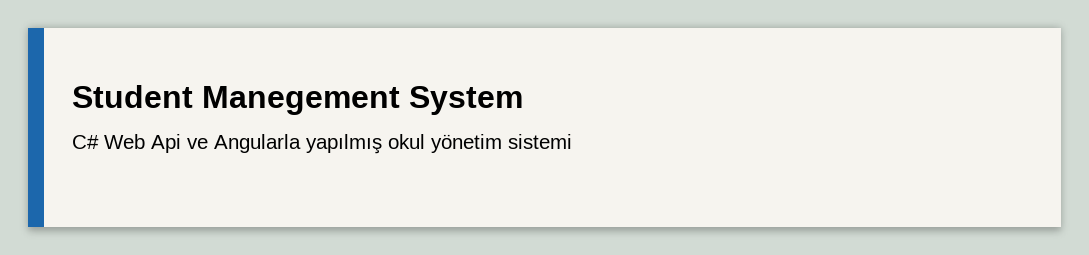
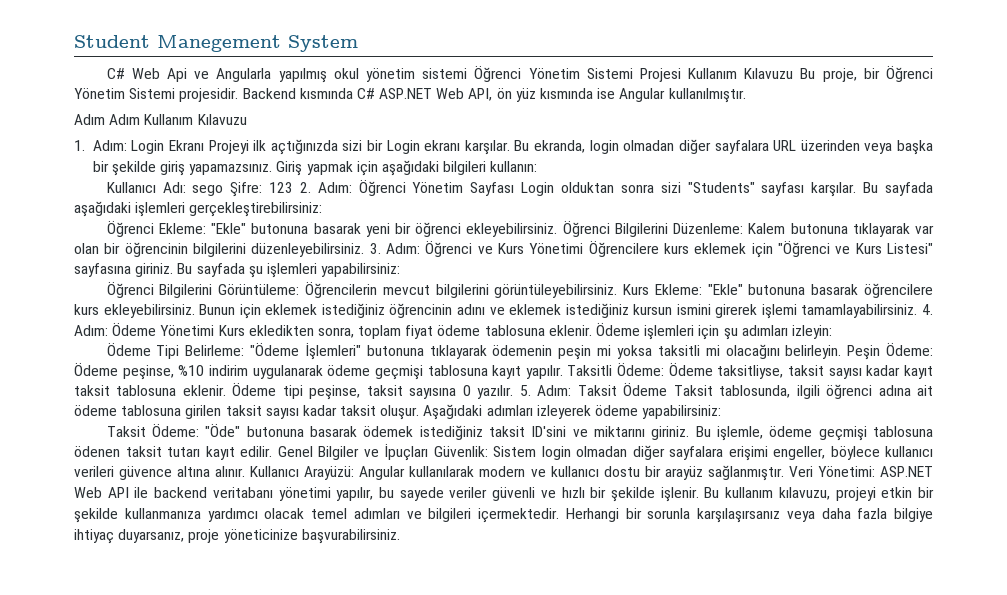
(572, 141) none -> [474,65,934,82] [74,88,746,103] [74,114,247,125] [74,139,933,155] [92,160,538,176] [106,179,933,197] [74,201,323,217] [106,220,935,237] [74,240,934,258] [74,263,401,278] [106,281,933,298] [74,303,933,319] [74,322,832,340] [106,342,933,360] [74,362,933,380] [74,382,934,400] [74,404,722,420] [106,423,933,441] [74,443,933,461] [74,465,933,481] [74,487,934,502] [74,508,933,523] [74,529,400,544] Öğrenci Yönetim Sistemi Projesi Kullanım Kılavuzu Bu proje, bir Öğrenci Yönetim Sistemi projesidir. Backend kısmında C# ASP.NET Web API, ön yüz kısmında ise Angular kullanılmıştır. // Adım Adım Kullanım Kılavuzu // 1. Adım: Login Ekranı Projeyi ilk açtığınızda sizi bir Login ekranı karşılar. Bu ekranda, login olmadan diğer sayfalara URL üzerinden veya başka bir şekilde giriş yapamazsınız. Giriş yapmak için aşağıdaki bilgileri kullanın: // Kullanıcı Adı: sego Şifre: 123 2. Adım: Öğrenci Yönetim Sayfası Login olduktan sonra sizi "Students" sayfası karşılar. Bu sayfada aşağıdaki işlemleri gerçekleştirebilirsiniz: // Öğrenci Ekleme: "Ekle" butonuna basarak yeni bir öğrenci ekleyebilirsiniz. Öğrenci Bilgilerini Düzenleme: Kalem butonuna tıklayarak var olan bir öğrencinin bilgilerini düzenleyebilirsiniz. 3. Adım: Öğrenci ve Kurs Yönetimi Öğrencilere kurs eklemek için "Öğrenci ve Kurs Listesi" sayfasına giriniz. Bu sayfada şu işlemleri yapabilirsiniz: // Öğrenci Bilgilerini Görüntüleme: Öğrencilerin mevcut bilgilerini görüntüleyebilirsiniz. Kurs Ekleme: "Ekle" butonuna basarak öğrencilere kurs ekleyebilirsiniz. Bunun için eklemek istediğiniz öğrencinin adını ve eklemek istediğiniz kursun ismini girerek işlemi tamamlayabilirsiniz. 4. Adım: Ödeme Yönetimi Kurs ekledikten sonra, toplam fiyat ödeme tablosuna eklenir. Ödeme işlemleri için şu adımları izleyin: // Ödeme Tipi Belirleme: "Ödeme İşlemleri" butonuna tıklayarak ödemenin peşin mi yoksa taksitli mi olacağını belirleyin. Peşin Ödeme: Ödeme peşinse, %10 indirim uygulanarak ödeme geçmişi tablosuna kayıt yapılır. Taksitli Ödeme: Ödeme taksitliyse, taksit sayısı kadar kayıt taksit tablosuna eklenir. Ödeme tipi peşinse, taksit sayısına 0 yazılır. 5. Adım: Taksit Ödeme Taksit tablosunda, ilgili öğrenci adına ait ödeme tablosuna girilen taksit sayısı kadar taksit oluşur. Aşağıdaki adımları izleyerek ödeme yapabilirsiniz: // Taksit Ödeme: "Öde" butonuna basarak ödemek istediğiniz taksit ID'sini ve miktarını giriniz. Bu işlemle, ödeme geçmişi tablosuna ödenen taksit tutarı kayıt edilir. Genel Bilgiler ve İpuçları Güvenlik: Sistem login olmadan diğer sayfalara erişimi engeller, böylece kullanıcı verileri güvence altına alınır. Kullanıcı Arayüzü: Angular kullanılarak modern ve kullanıcı dostu bir arayüz sağlanmıştır. Veri Yönetimi: ASP.NET Web API ile backend veritabanı yönetimi yapılır, bu sayede veriler güvenli ve hızlı bir şekilde işlenir. Bu kullanım kılavuzu, projeyi etkin bir şekilde kullanmanıza yardımcı olacak temel adımları ve bilgileri içermektedir. Herhangi bir sorunla karşılaşırsanız veya daha fazla bilgiye ihtiyaç duyarsanız, proje yöneticinize başvurabilirsiniz.

